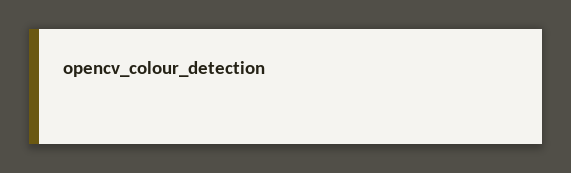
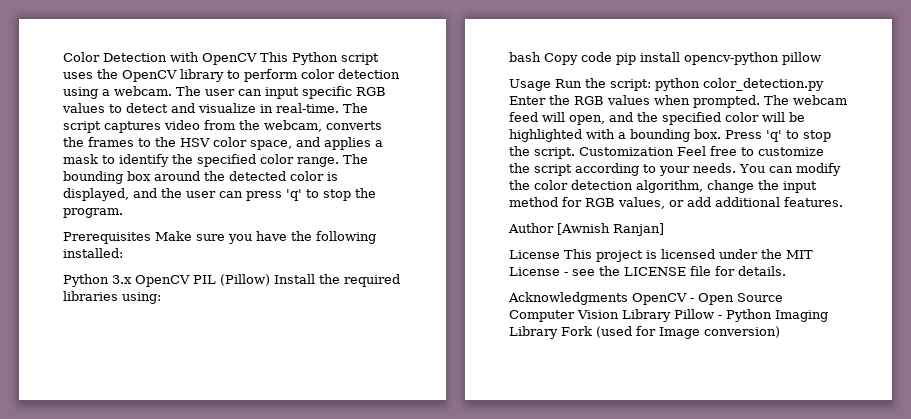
[63,61,265,77] opencv_colour_detection -> [63,52,379,65] [63,69,400,82] [63,86,386,99] [62,103,368,113] [63,120,382,133] [63,137,383,150] [63,154,368,167] [63,171,338,184] [63,188,376,201] [63,208,123,218] [63,231,376,244] [63,248,123,258] [63,274,400,287] [63,291,161,304] [509,52,821,65] [509,78,824,91] [509,95,847,108] [509,112,805,125] [509,129,831,142] [509,146,824,159] [509,163,841,176] [509,180,817,193] [509,197,843,209] [508,223,664,236] [509,249,813,262] [509,266,786,276] [508,292,783,305] [509,309,828,322] [509,326,780,339] Color Detection with OpenCV This Python script uses the OpenCV library to perform color detection using a webcam. The user can input specific RGB values to detect and visualize in real-time. The script captures video from the webcam, converts the frames to the HSV color space, and applies a mask to identify the specified color range. The bounding box around the detected color is displayed, and the user can press 'q' to stop the program. // Prerequisites Make sure you have the following installed: // Python 3.x OpenCV PIL (Pillow) Install the required libraries using: // bash Copy code pip install opencv-python pillow // Usage Run the script: python color_detection.py Enter the RGB values when prompted. The webcam feed will open, and the specified color will be highlighted with a bounding box. Press 'q' to stop the script. Customization Feel free to customize the script according to your needs. You can modify the color detection algorithm, change the input method for RGB values, or add additional features. // Author [Awnish Ranjan] // License This project is licensed under the MIT License - see the LICENSE file for details. // Acknowledgments OpenCV - Open Source Computer Vision Library Pillow - Python Imaging Library Fork (used for Image conversion)

